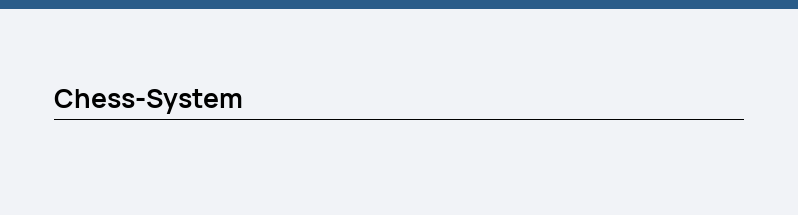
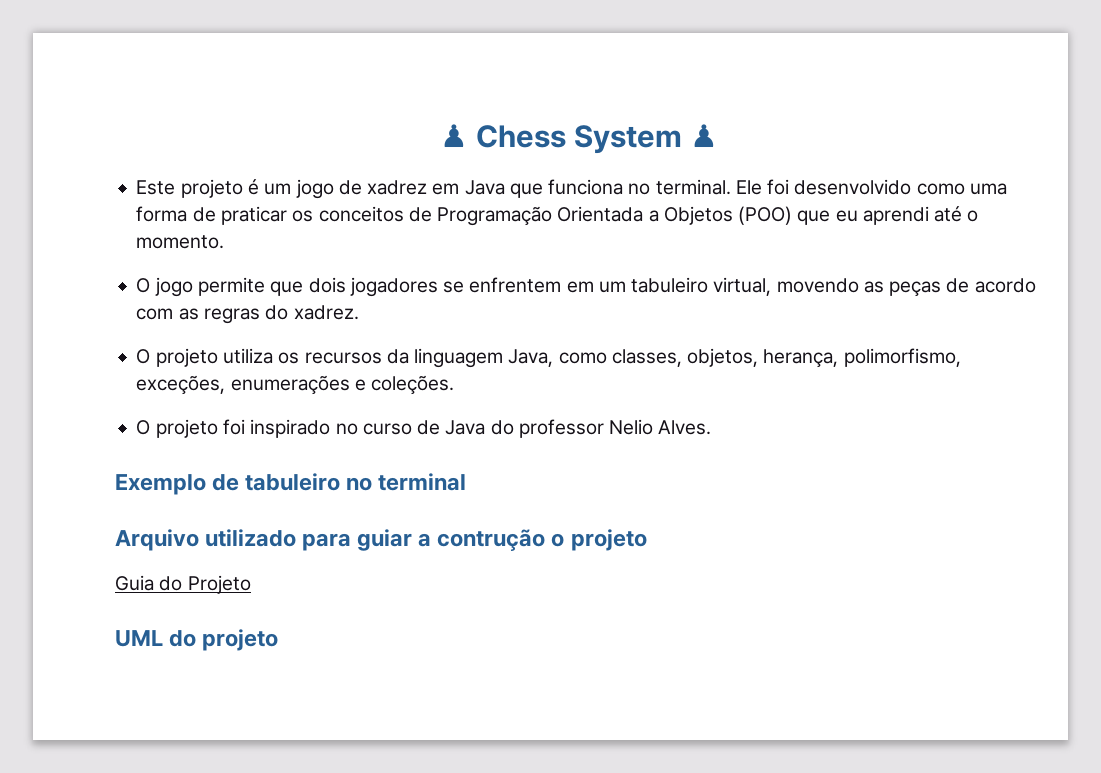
[54,89,243,114] Chess-System -> [439,124,719,154] [136,179,1007,199] [136,206,979,226] [136,235,225,249] [136,277,1036,297] [136,305,359,324] [136,348,961,368] [136,375,455,395] [136,419,712,438] [115,473,467,495] [115,529,647,552] [115,575,251,594] [115,629,279,651] ♟ Chess System ♟ // Este projeto é um jogo de xadrez em Java que funciona no terminal. Ele foi desenvolvido como uma forma de praticar os conceitos de Programação Orientada a Objetos (POO) que eu aprendi até o momento. // O jogo permite que dois jogadores se enfrentem em um tabuleiro virtual, movendo as peças de acordo com as regras do xadrez. // O projeto utiliza os recursos da linguagem Java, como classes, objetos, herança, polimorfismo, exceções, enumerações e coleções. // O projeto foi inspirado no curso de Java do professor Nelio Alves. // Exemplo de tabuleiro no terminal // Arquivo utilizado para guiar a contrução o projeto // Guia do Projeto // UML do projeto

